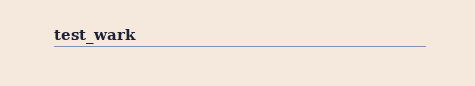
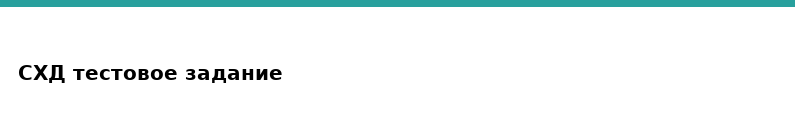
[54,29,136,44] test_wark -> [18,65,283,83] СХД тестовое задание

